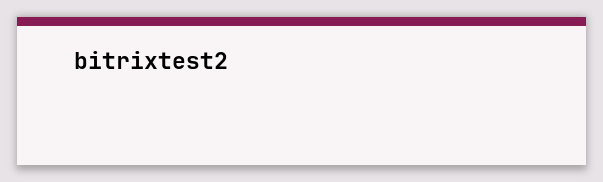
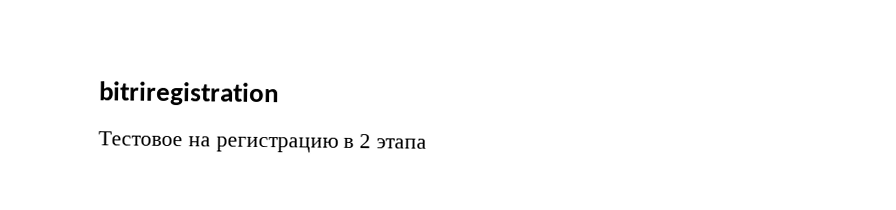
[74,51,228,69] bitrixtest2 -> [98,81,279,107] [98,131,428,153] bitriregistration // Тестовое на регистрацию в 2 этапа

